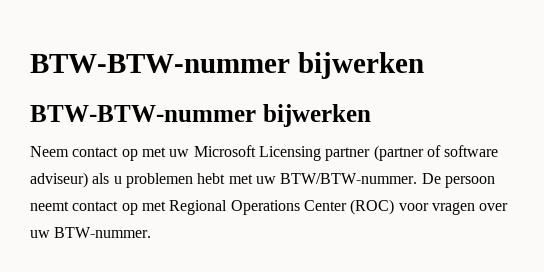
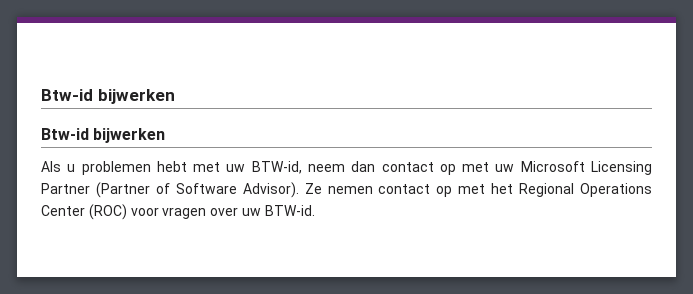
[30,52,424,79] [30,104,371,127] [30,146,69,157] BTW-BTW-nummer bijwerken // BTW-BTW-nummer bijwerken // Neem -> [41,89,175,104] [41,128,166,143] [41,161,376,175] Btw-id bijwerken // Btw-id bijwerken // Als u problemen hebt met uw BTW-id, neem dan
[325,145,499,161] [30,172,495,188] [30,201,166,215] partner (partner of software adviseur) als u problemen hebt met uw BTW/BTW-nummer. De persoon neemt contact op met -> [41,182,514,198] Partner (Partner of Software Advisor). Ze nemen contact op met het
[54,227,152,238] BTW-nummer. -> [264,205,315,216] BTW-id.

